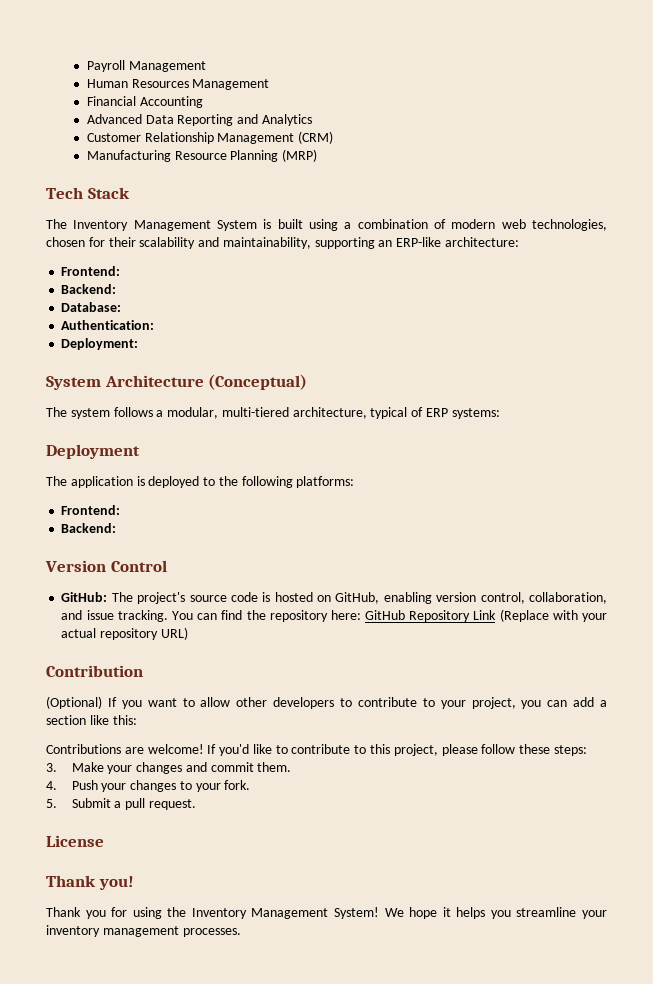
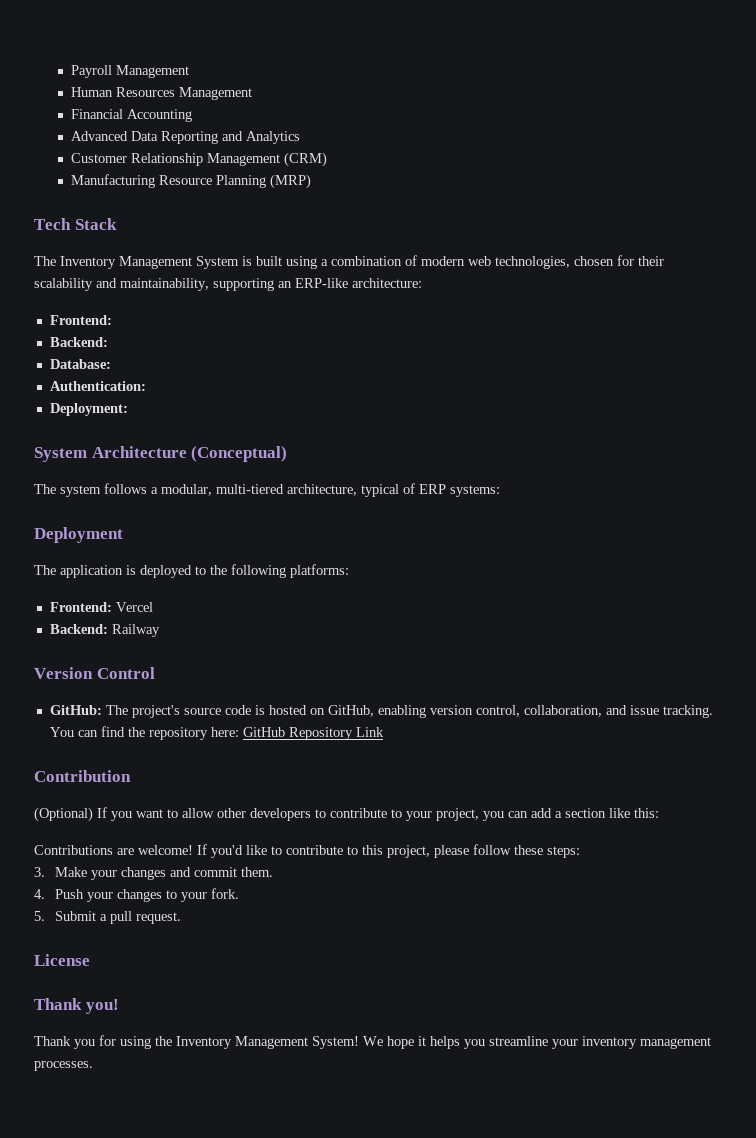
[61,523,117,533] // Backend: -> [115,602,153,612] [49,624,160,637] Vercel // Backend: Railway
[499,609,607,622] [61,627,188,640] (Replace with your actual repository URL) -> (384, 732) none

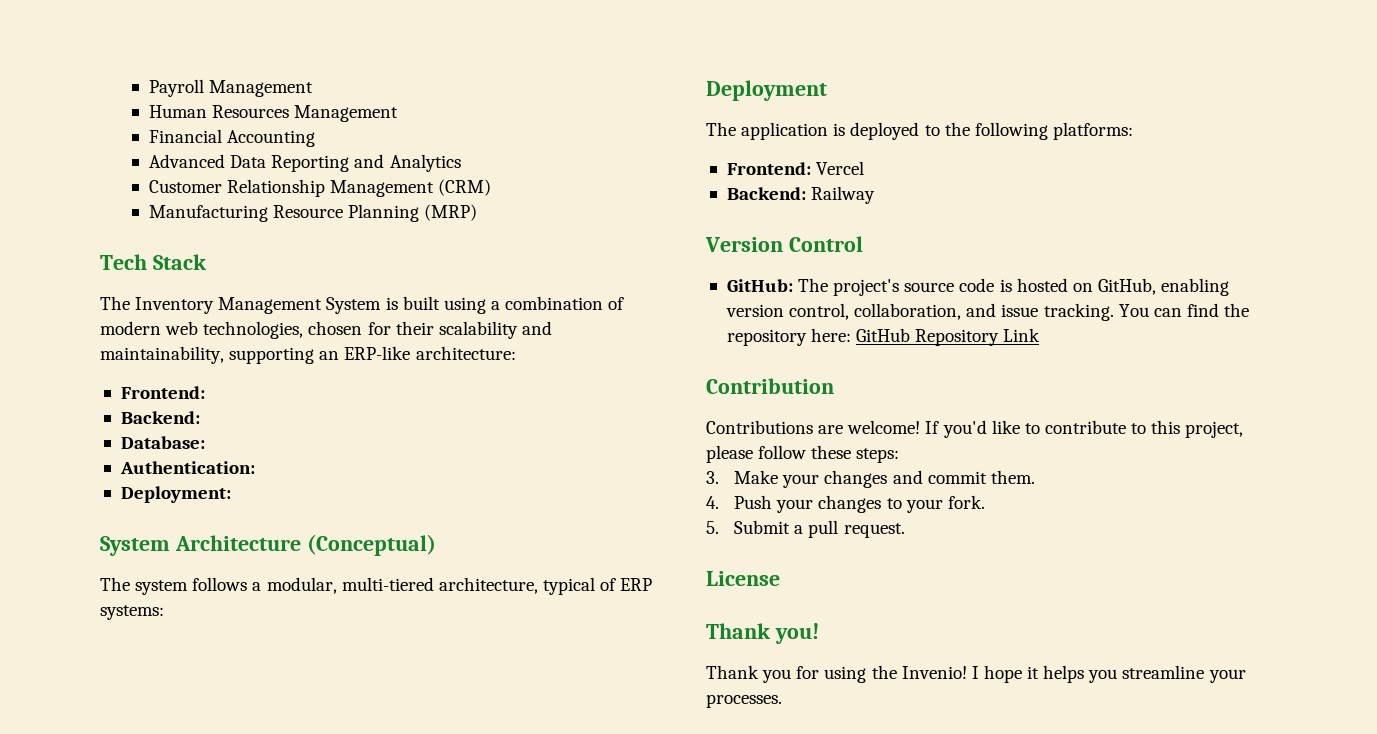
[34,807,659,822] // (Optional) If you want to allow other developers to contribute to your project, you can add a section like this: -> (834, 386) none
[176,1036,383,1049] Inventory Management System! We -> [901,666,979,679] Invenio! I
[582,1036,711,1049] inventory management -> (1246, 676) none

